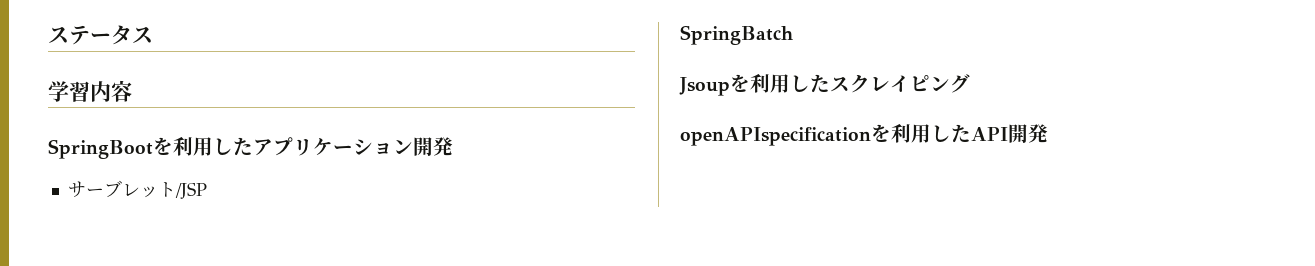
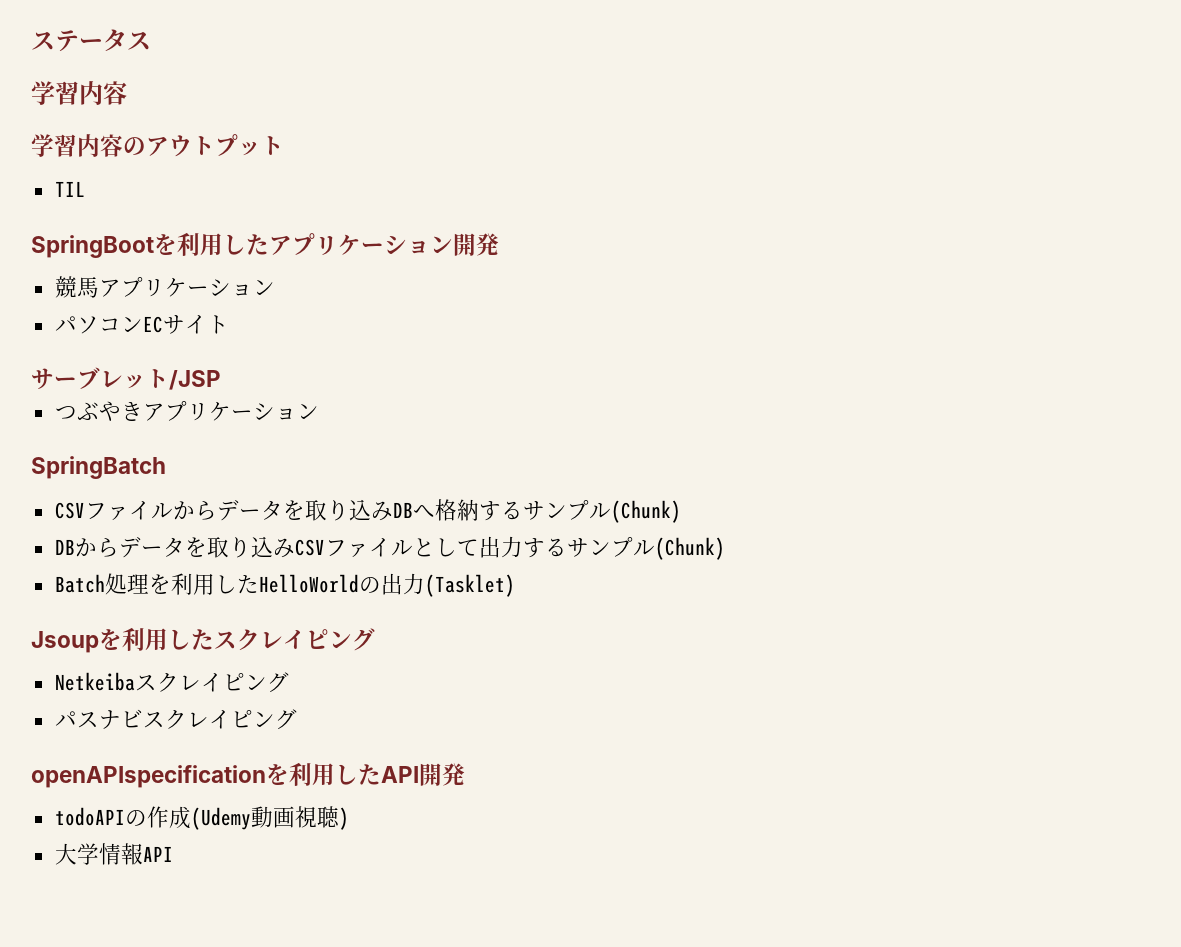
(132, 91) none -> [31,134,284,157] [54,181,85,197] // 学習内容のアウトプット // TIL
[67,180,207,199] [680,25,793,45] サーブレット/JSP // SpringBatch -> [54,276,275,298] [54,315,229,334] [31,367,221,390] [54,401,319,421] [31,456,166,479] [54,499,681,523] [54,536,725,560] [54,573,515,597] 競馬アプリケーション // パソコンECサイト // サーブレット/JSP // つぶやきアプリケーション // SpringBatch // CSVファイルからデータを取り込みDBへ格納するサンプル(Chunk) // DBからデータを取り込みCSVファイルとして出力するサンプル(Chunk) // Batch処理を利用したHelloWorldの出力(Tasklet)
(970, 83) none -> [54,672,289,693] [54,709,297,730] // Netkeibaスクレイピング // パスナビスクレイピング
(1048, 133) none -> [54,806,349,830] [54,843,173,865] // todoAPIの作成(Udemy動画視聴) // 大学情報API

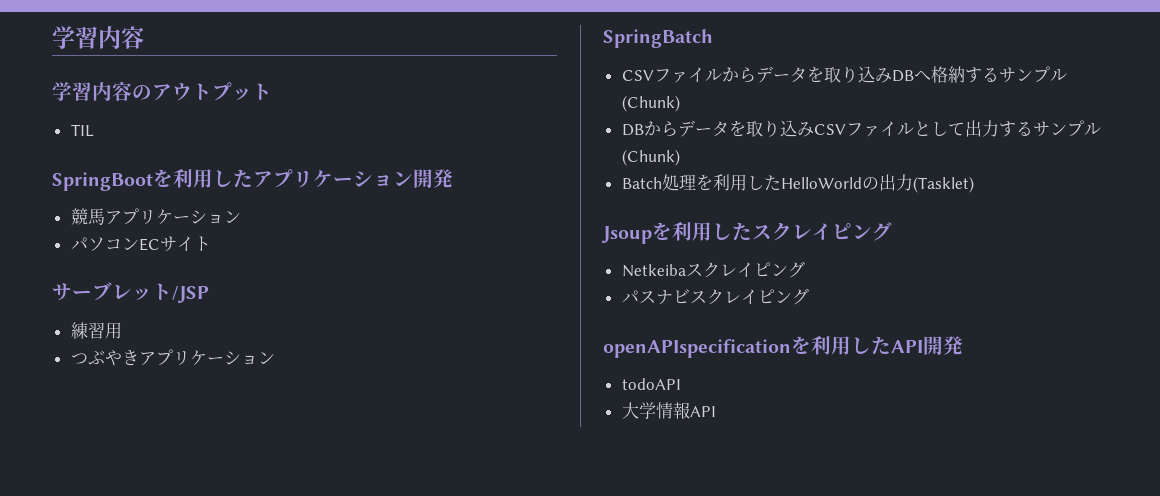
[31,29,151,52] ステータス // -> (52, 37) none
(221, 380) none -> [70,322,122,339] // 練習用
[124,806,349,830] の作成(Udemy動画視聴) -> (681, 384) none

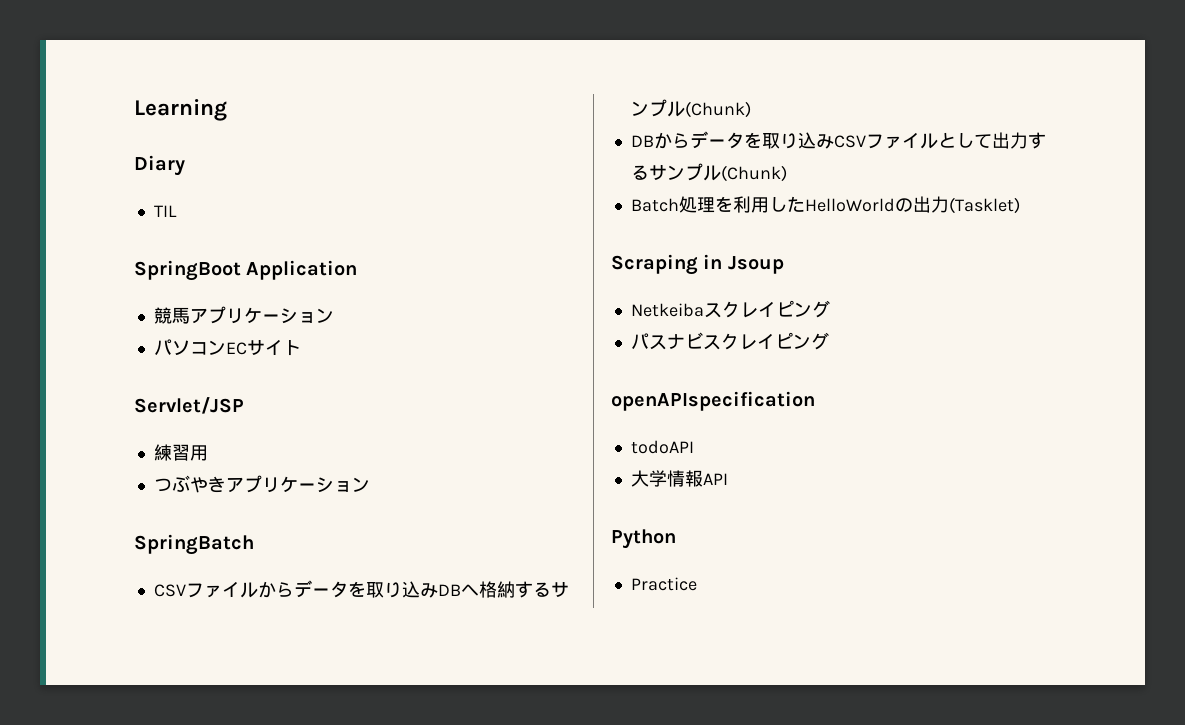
[52,26,144,49] [52,81,272,101] [70,124,94,137] [52,168,453,191] 学習内容 // 学習内容のアウトプット // TIL // SpringBootを利用したアプリケーション開発 -> [134,99,227,121] [134,155,185,176] [153,205,177,217] [134,260,358,281] Learning // Diary // TIL // SpringBoot Application
[52,282,209,303] サーブレット/JSP -> [134,397,244,414] Servlet/JSP
(974, 184) none -> [611,254,723,275] Scraping in
[652,221,892,241] を利用したスクレイピング -> (784, 265) none
[791,335,963,355] を利用したAPI開発 -> (815, 401) none
(716, 411) none -> [611,529,676,549] [630,577,697,591] // Python // Practice

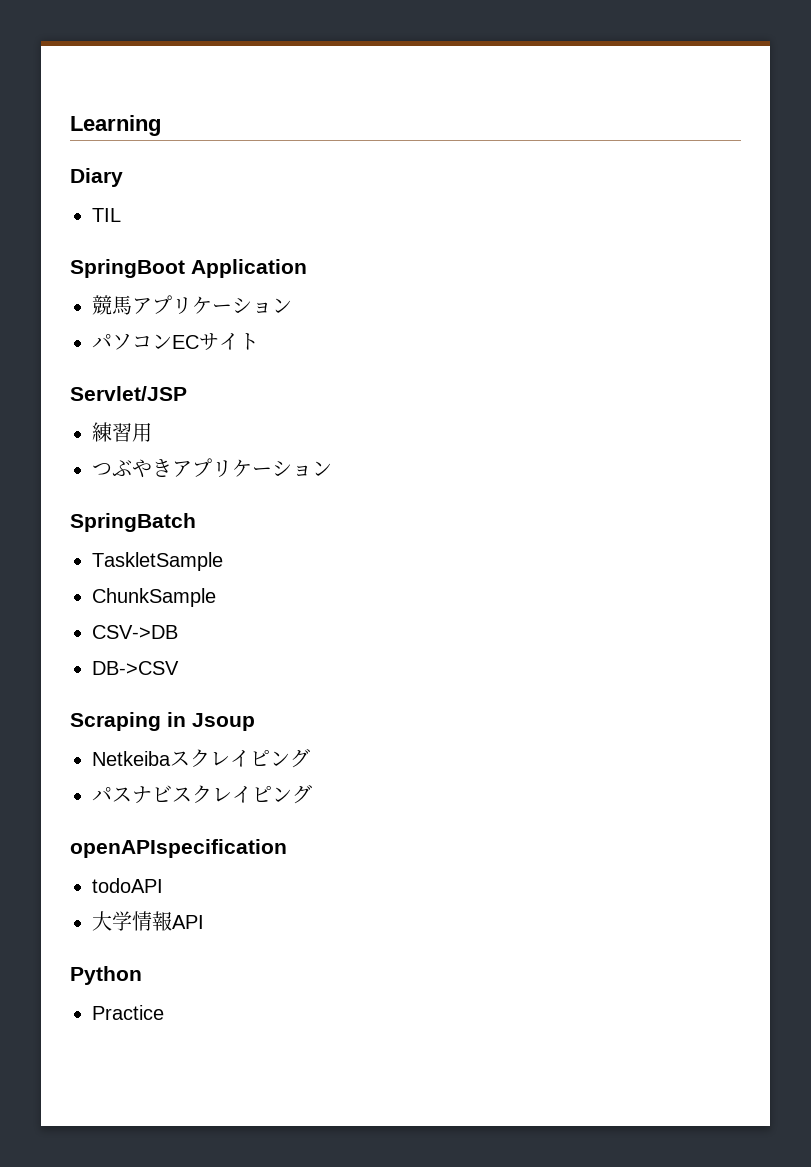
[153,580,569,598] [630,99,751,118] [630,131,1046,149] [630,163,787,182] [630,196,1020,214] CSVファイルからデータを取り込みDBへ格納するサンプル(Chunk) // DBからデータを取り込みCSVファイルとして出力するサンプル(Chunk) // Batch処理を利用したHelloWorldの出力(Tasklet) -> [92,552,223,571] [92,588,216,607] [92,625,178,639] [92,661,179,675] TaskletSample // ChunkSample // CSV->DB // DB->CSV

